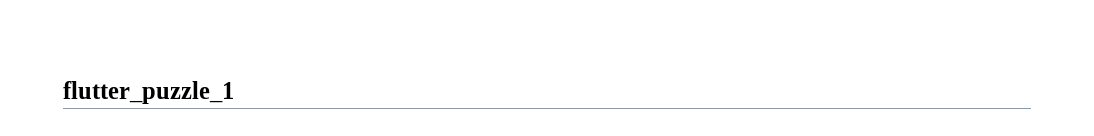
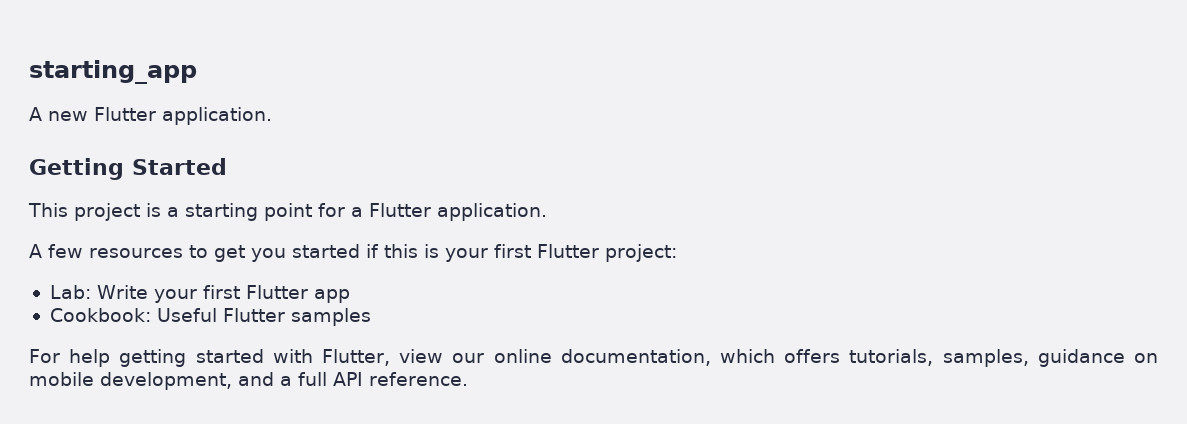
[63,81,234,104] flutter_puzzle_1 -> [29,60,197,84] [29,107,272,125] [29,158,227,180] [28,203,547,221] [29,244,677,262] [49,285,350,303] [49,308,371,326] [29,349,1158,367] [29,372,468,390] starting_app // A new Flutter application. // Getting Started // This project is a starting point for a Flutter application. // A few resources to get you started if this is your first Flutter project: // Lab: Write your first Flutter app // Cookbook: Useful Flutter samples // For help getting started with Flutter, view our online documentation, which offers tutorials, samples, guidance on mobile development, and a full API reference.

